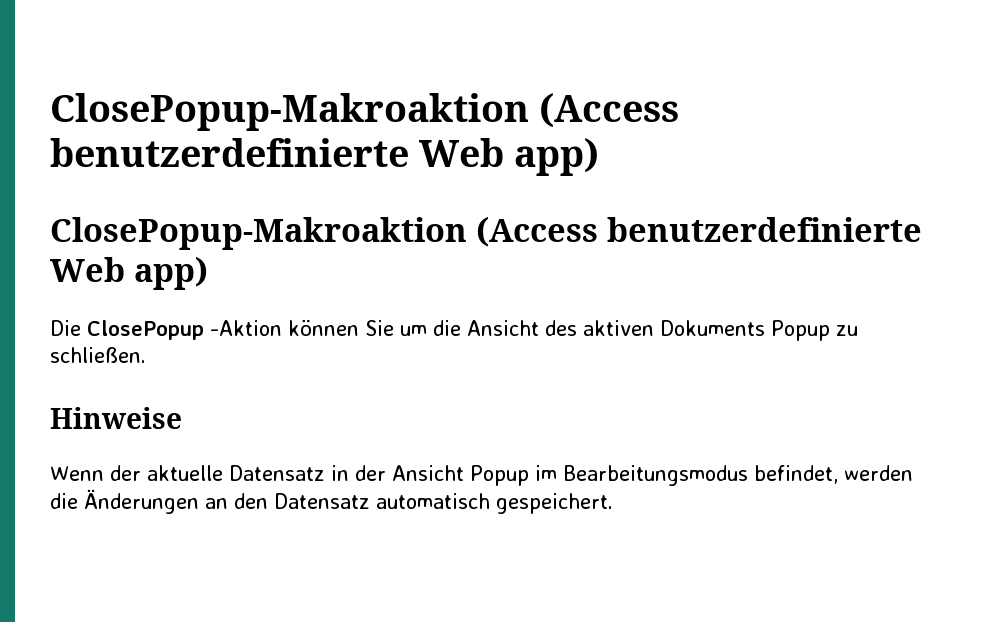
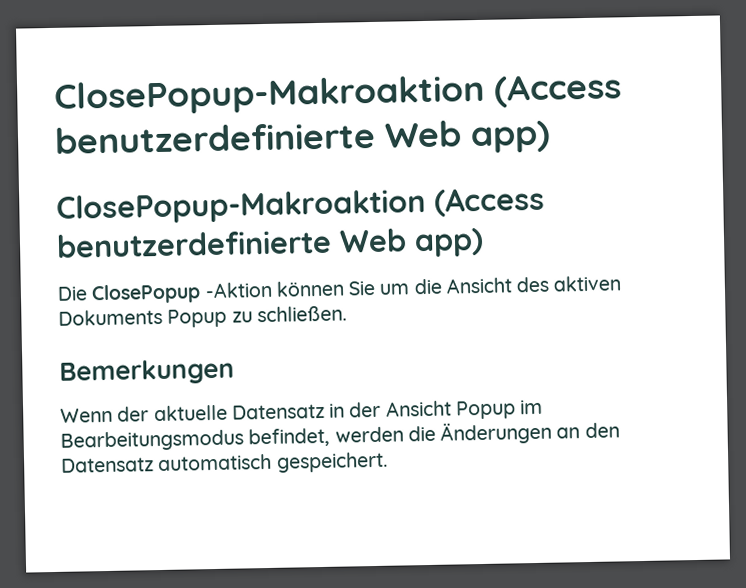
[50,407,182,429] Hinweise -> [59,358,235,386] Bemerkungen

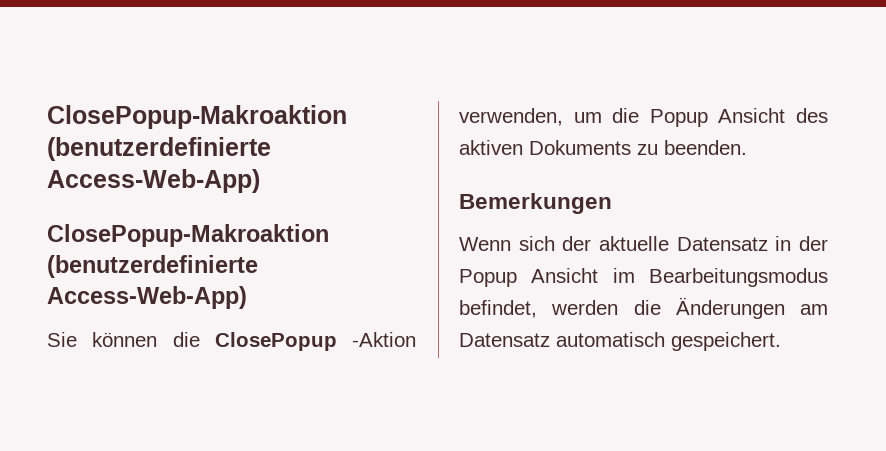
[54,73,622,116] [54,120,551,154] [56,186,545,225] [56,227,484,258] [57,280,377,305] ClosePopup-Makroaktion (Access benutzerdefinierte Web app) // ClosePopup-Makroaktion (Access benutzerdefinierte Web app) // Die ClosePopup -Aktion können Sie -> [47,105,347,129] [47,137,271,161] [47,169,260,193] [47,224,329,247] [47,255,258,278] [47,286,247,309] [47,332,416,351] [459,108,563,126] ClosePopup-Makroaktion (benutzerdefinierte Access-Web-App) // ClosePopup-Makroaktion (benutzerdefinierte Access-Web-App) // Sie können die ClosePopup -Aktion verwenden,
(443, 286) none -> [649,109,708,127] Popup
[167,305,347,328] Popup zu schließen. -> [637,140,747,155] zu beenden.
(113, 415) none -> [518,236,555,251] sich
[385,400,516,420] Ansicht Popup -> [459,268,599,287] Popup Ansicht
[556,422,620,439] an den -> [800,304,828,315] am

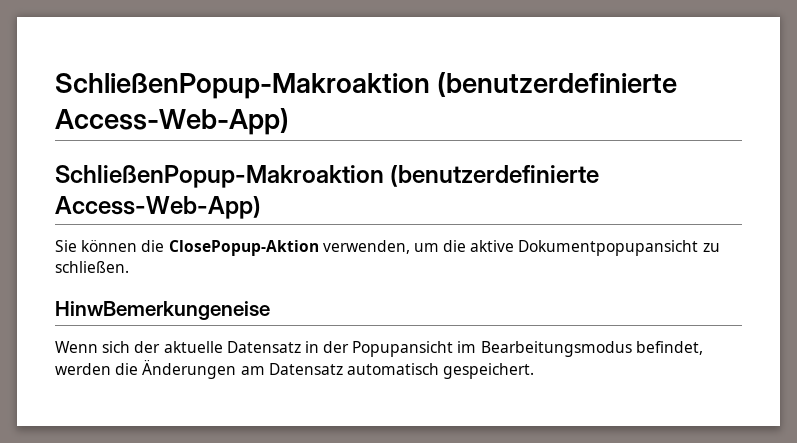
[47,105,347,129] [47,137,271,161] [47,169,260,193] [47,224,329,247] ClosePopup-Makroaktion (benutzerdefinierte Access-Web-App) // ClosePopup-Makroaktion -> [55,72,678,99] [55,108,289,135] [55,165,384,188] SchließenPopup-Makroaktion (benutzerdefinierte Access-Web-App) // SchließenPopup-Makroaktion
[214,332,416,351] ClosePopup -Aktion -> [168,240,319,256] ClosePopup-Aktion
[649,108,828,127] [459,140,747,155] [459,193,612,214] Popup Ansicht des aktiven Dokuments zu beenden. // Bemerkungen -> [470,240,720,256] [55,261,129,273] [55,301,270,320] aktive Dokumentpopupansicht zu schließen. // HinwBemerkungeneise
[459,268,599,287] Popup Ansicht -> [352,341,454,357] Popupansicht

